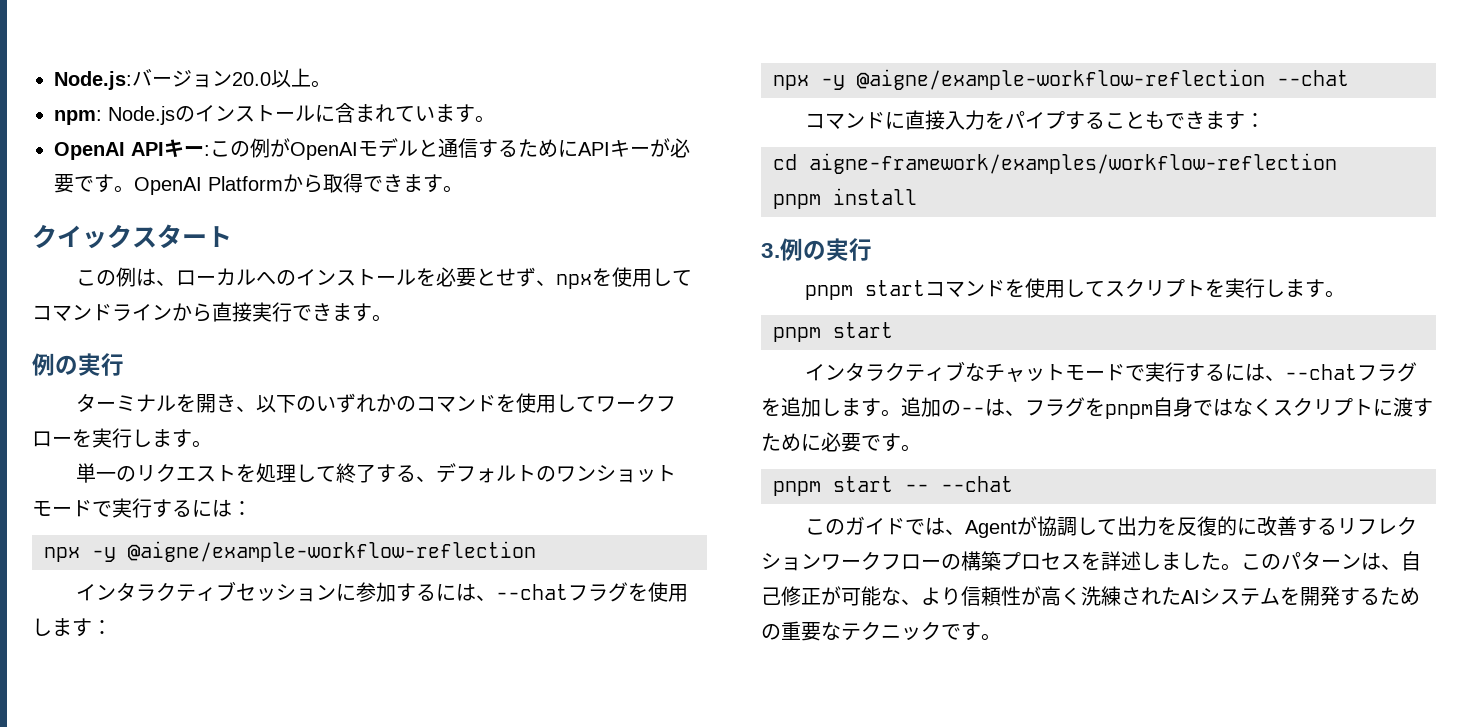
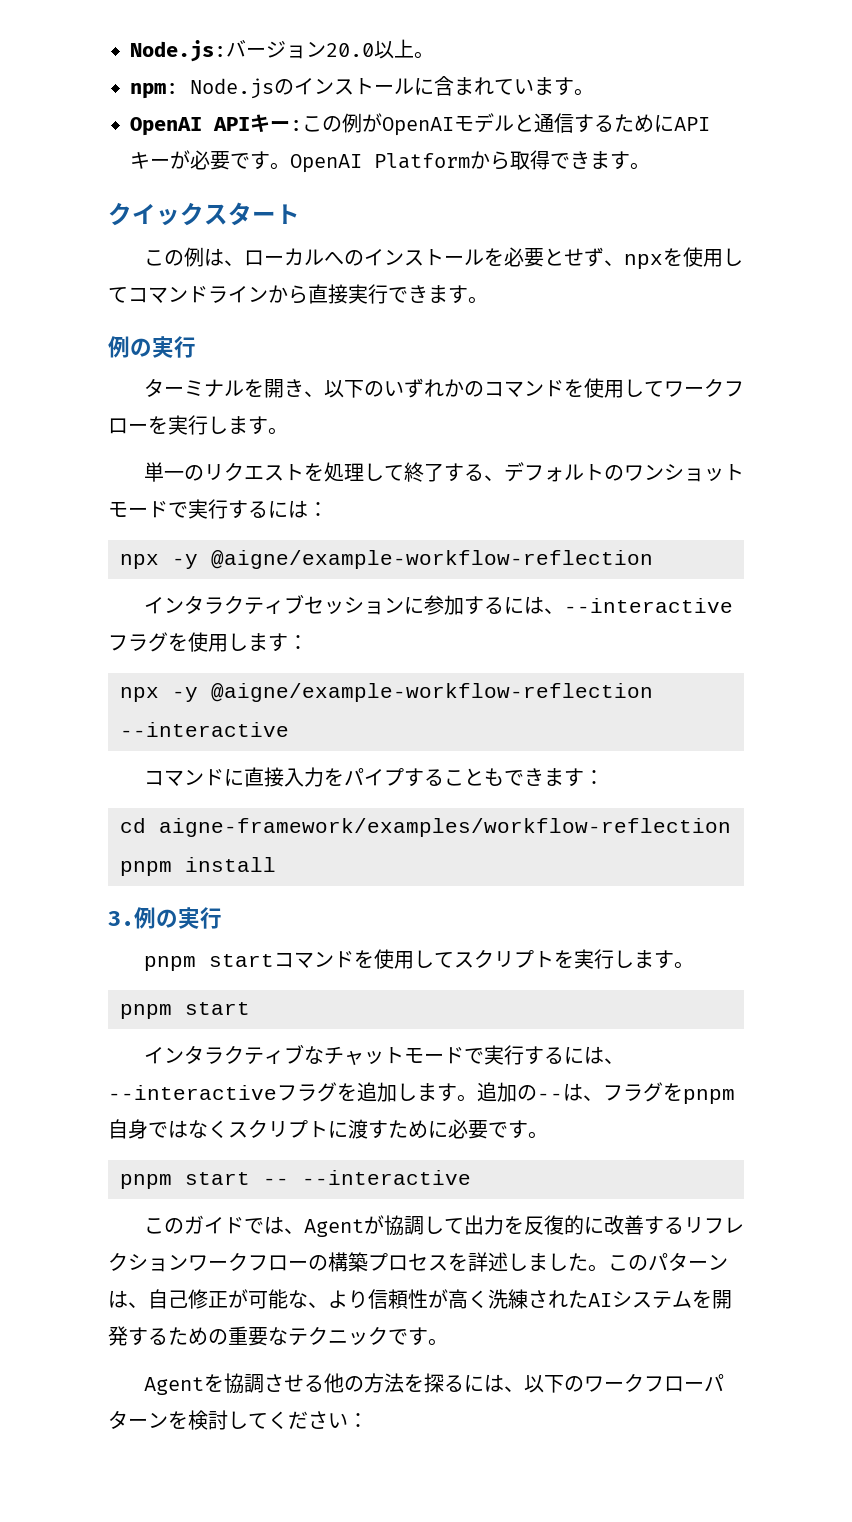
[496,584,569,600] --chat -> [563,598,733,613] --interactive
[1277,70,1349,86] --chat -> [120,722,289,737] --interactive
[1285,364,1358,380] --chat -> [108,1085,277,1100] --interactive
[941,476,1013,492] --chat -> [302,1170,471,1185] --interactive
(1001, 637) none -> [143,1373,724,1395] [108,1410,368,1430] // Agentを協調させる他の方法を探るには、以下のワークフローパターンを検討してください：

